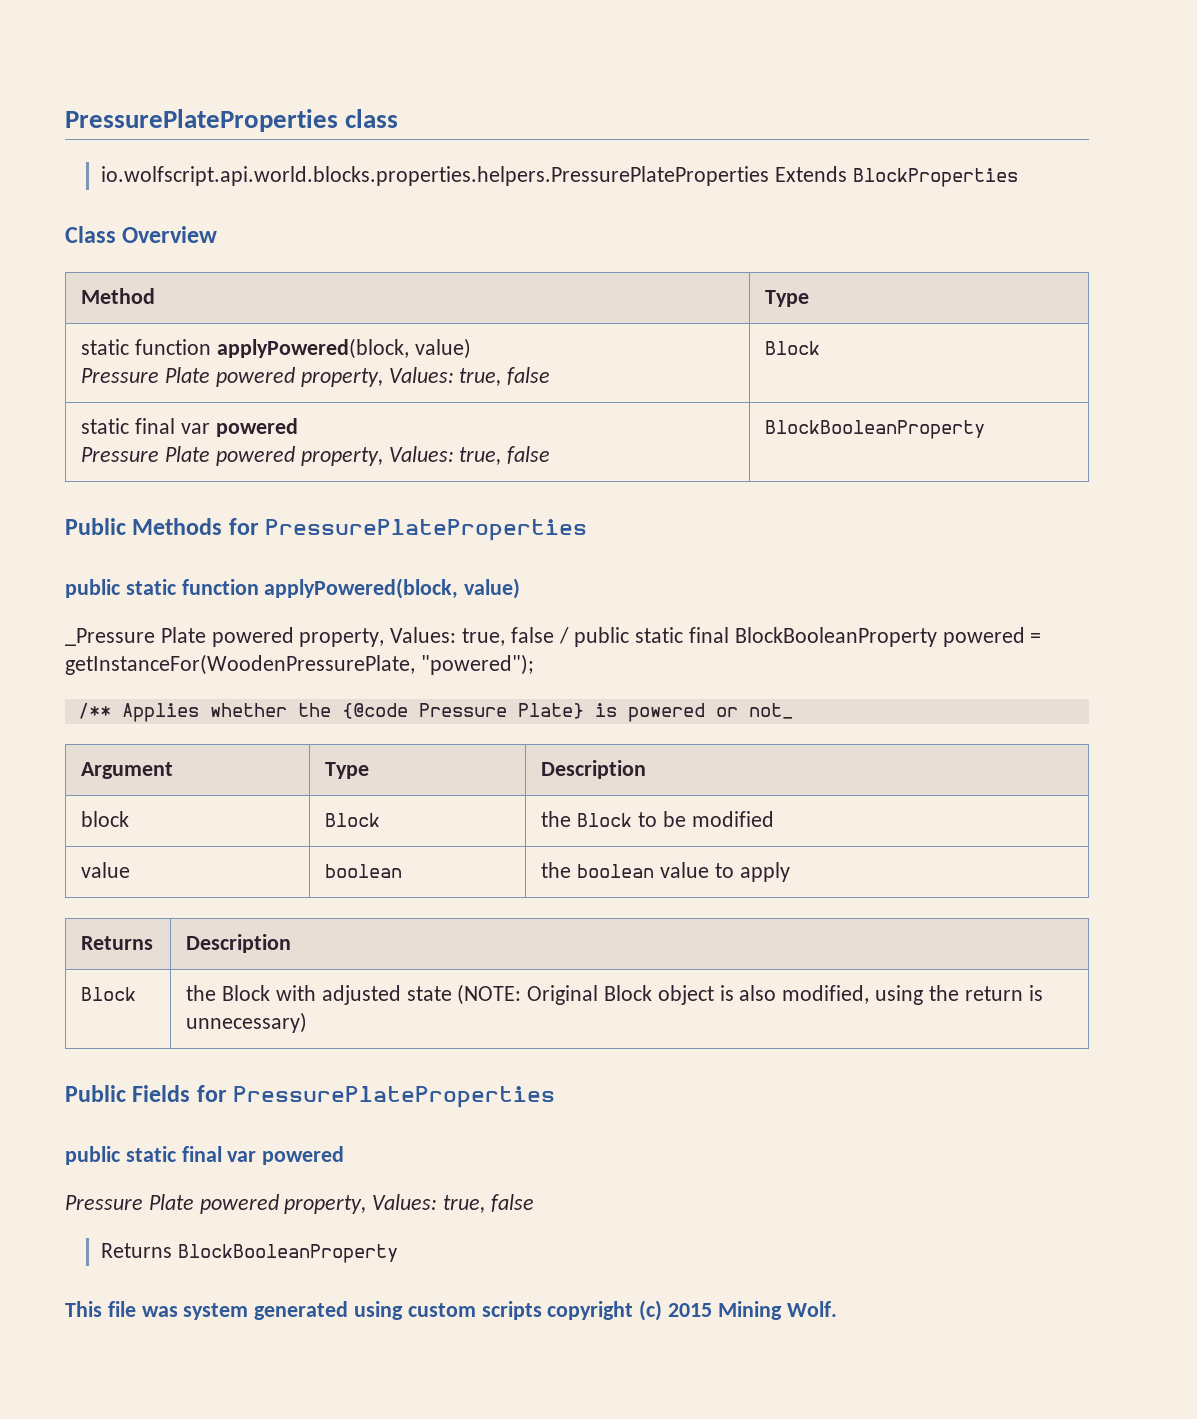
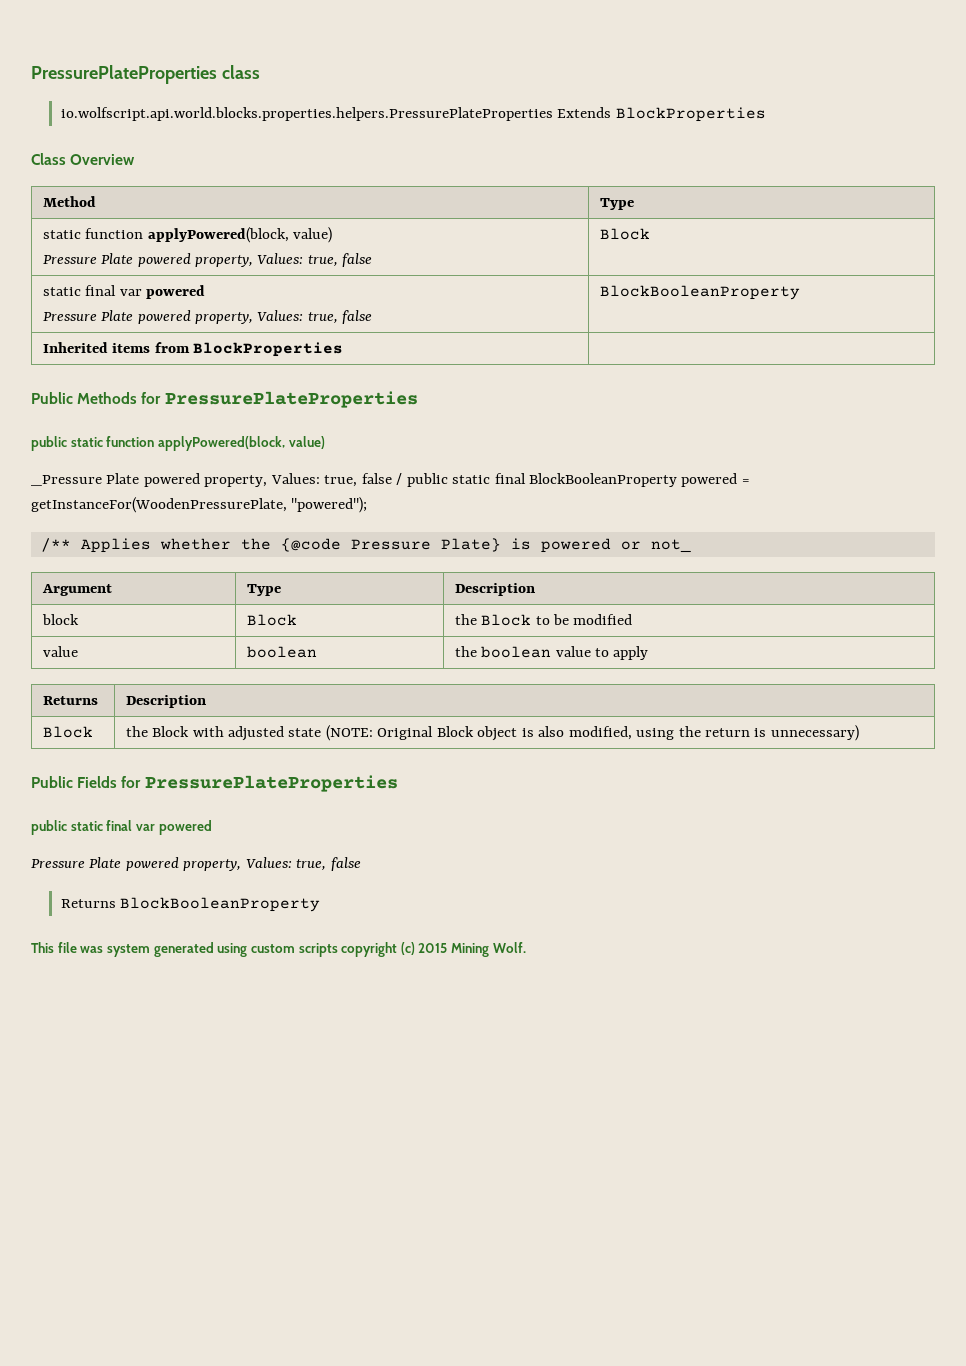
(986, 429) none -> [42,342,344,357] // Inherited items from BlockProperties |

